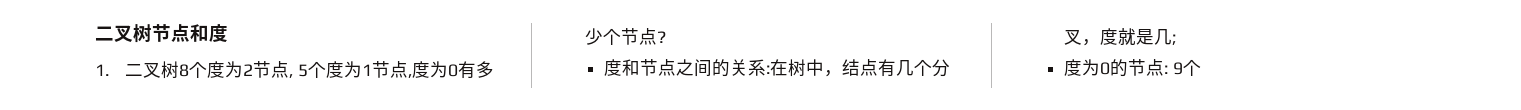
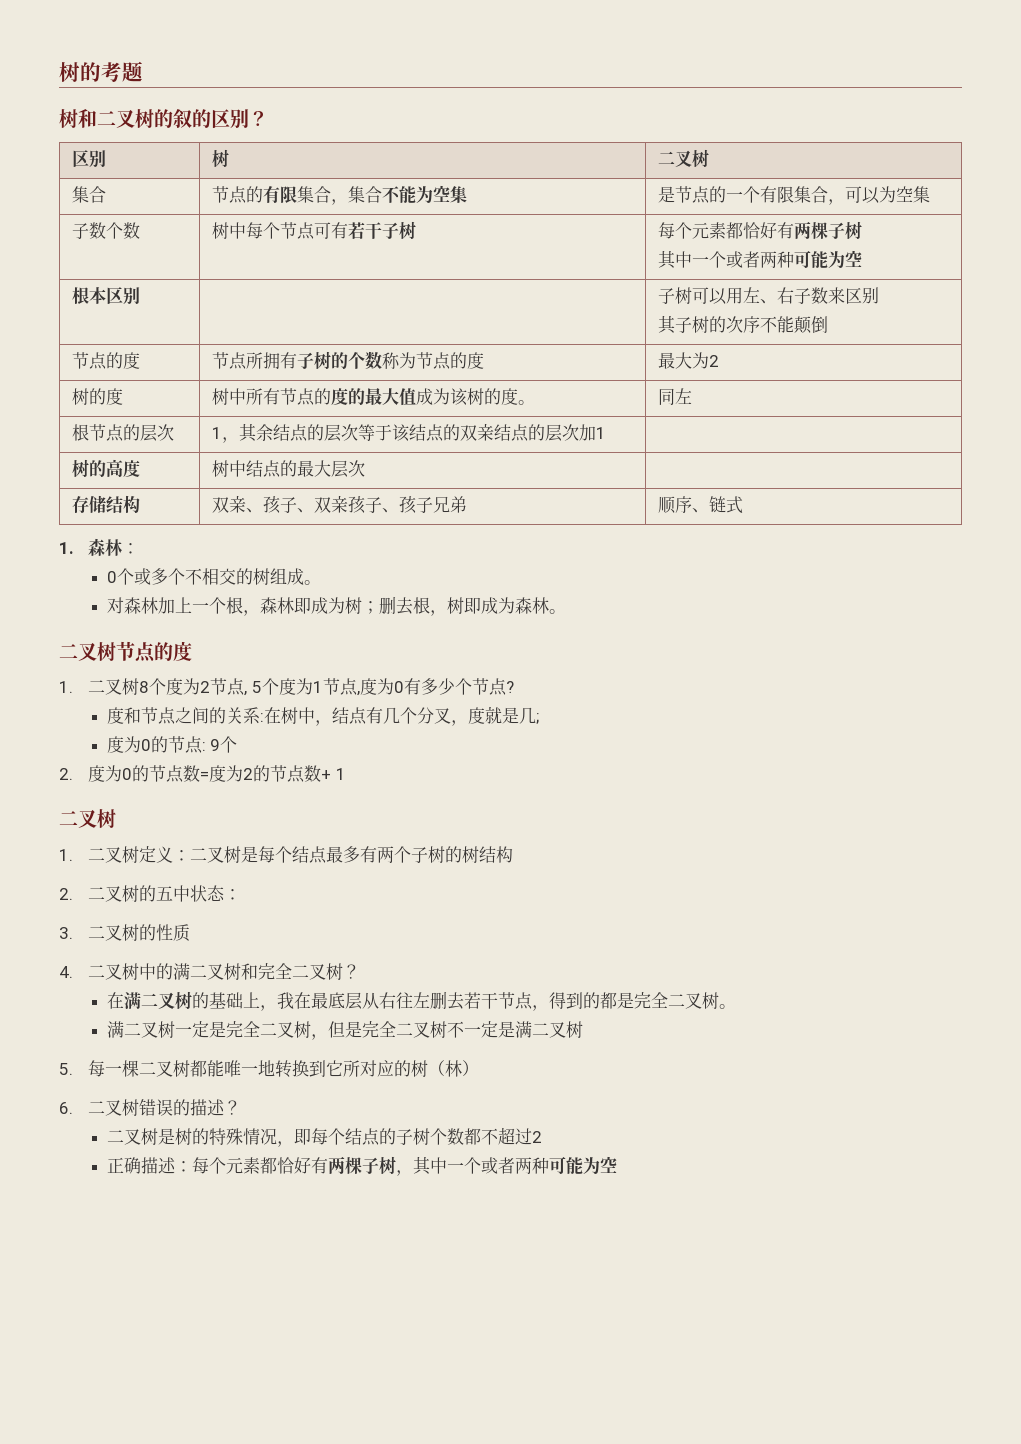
(95, 33) none -> [59,61,143,82] [59,109,268,129] [72,150,107,168] [212,149,230,167] [658,149,710,167] [72,186,107,203] [212,185,468,205] [658,186,931,205] [72,222,141,239] [212,221,417,240] [658,221,863,239] [658,250,863,269] [72,287,141,305] [658,287,880,305] [658,315,829,334] [72,352,141,370] [212,351,485,370] [658,352,720,369] [72,388,124,405] [212,388,536,406] [658,388,693,405] [72,424,175,442] [212,423,607,443] [72,459,141,477] [212,460,366,478] [72,495,141,514] [212,495,468,514] [658,496,744,514] [59,538,140,556] [106,568,321,585] [106,596,566,616] 树的考题 // 树和二叉树的叙的区别？ // 区别 | 树 | 二叉树 // 集合 | 节点的有限集合，集合不能为空集 | 是节点的一个有限集合，可以为空集 // 子数个数 | 树中每个节点可有若干子树 | 每个元素都恰好有两棵子树 // 其中一个或者两种可能为空 // 根本区别 | | 子树可以用左、右子数来区别 // 其子树的次序不能颠倒 // 节点的度 | 节点所拥有子树的个数称为节点的度 | 最大为2 // 树的度 | 树中所有节点的度的最大值成为该树的度。 | 同左 // 根节点的层次 | 1，其余结点的层次等于该结点的双亲结点的层次加1 | // 树的高度 | 树中结点的最大层次 | // 存储结构 | 双亲、孩子、双亲孩子、孩子兄弟 | 顺序、链式 // 1.森林： // 0个或多个不相交的树组成。 // 对森林加上一个根，森林即成为树；删去根，树即成为森林。 //
[190,24,209,42] 和 -> [154,642,173,661] 的
(1201, 67) none -> [59,765,346,783] [59,809,116,828] [59,846,514,864] [59,885,242,902] [59,924,191,942] [59,963,361,980] [106,991,736,1011] [106,1021,583,1040] [59,1060,480,1078] [59,1099,242,1116] [106,1127,542,1147] [106,1156,617,1176] // 2.度为0的节点数=度为2的节点数+ 1 // 二叉树 // 1.二叉树定义：二叉树是每个结点最多有两个子树的树结构 // 2.二叉树的五中状态： // 3.二叉树的性质 // 4.二叉树中的满二叉树和完全二叉树？ // 在满二叉树的基础上，我在最底层从右往左删去若干节点，得到的都是完全二叉树。 // 满二叉树一定是完全二叉树，但是完全二叉树不一定是满二叉树 // 5.每一棵二叉树都能唯一地转换到它所对应的树（林） // 6.二叉树错误的描述？ // 二叉树是树的特殊情况，即每个结点的子树个数都不超过2 // 正确描述：每个元素都恰好有两棵子树，其中一个或者两种可能为空

